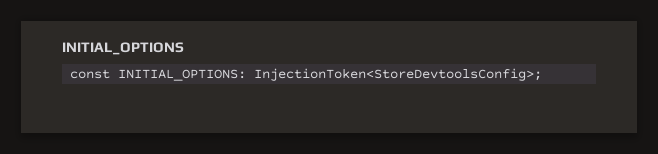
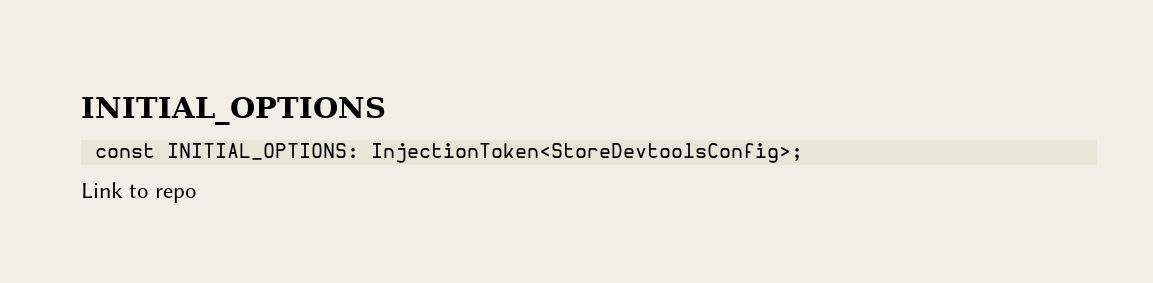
(542, 74) none -> [81,182,198,203] // Link to repo

